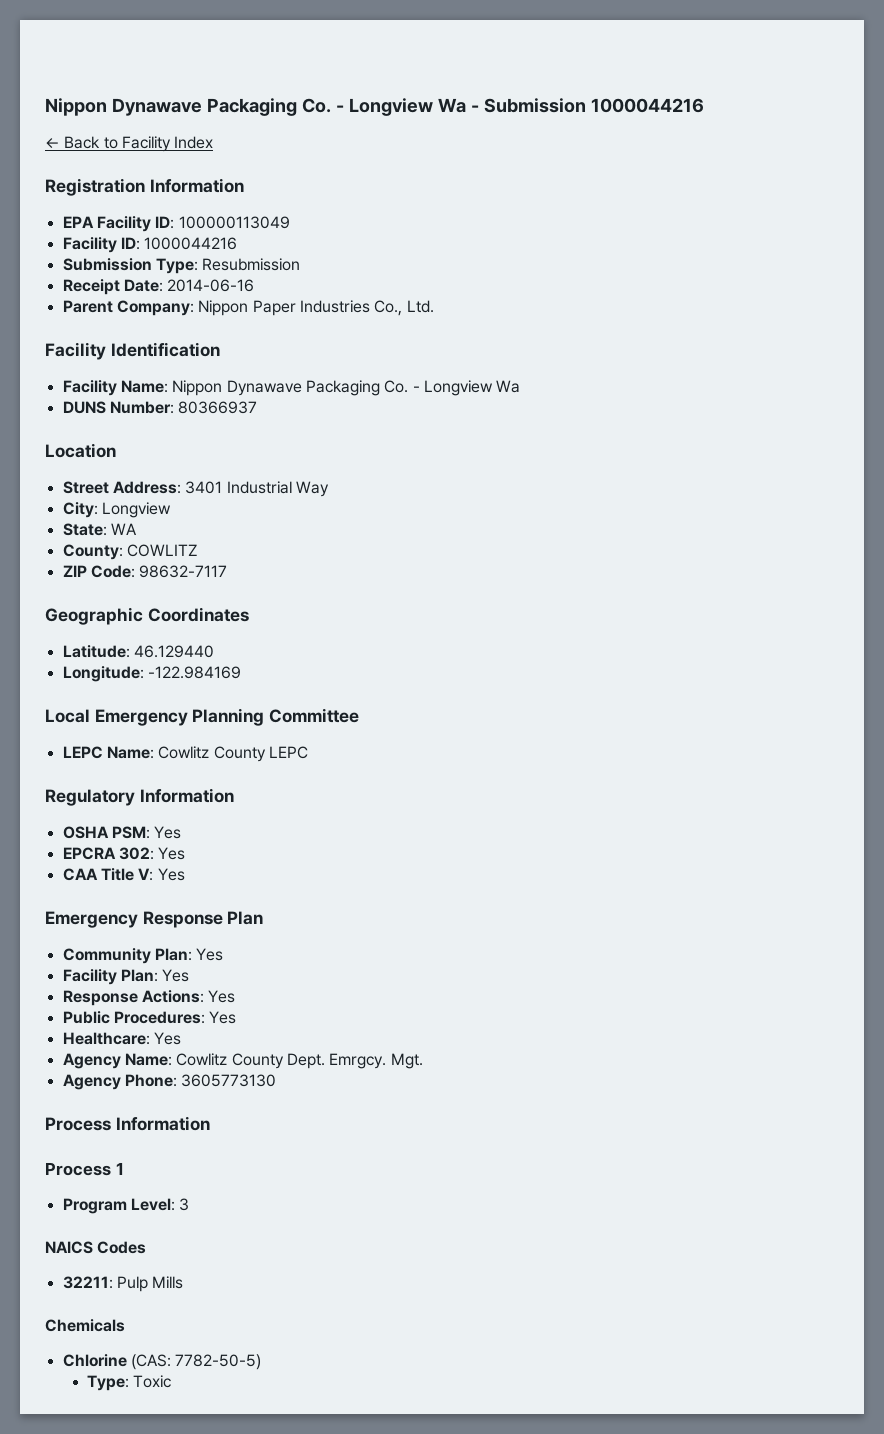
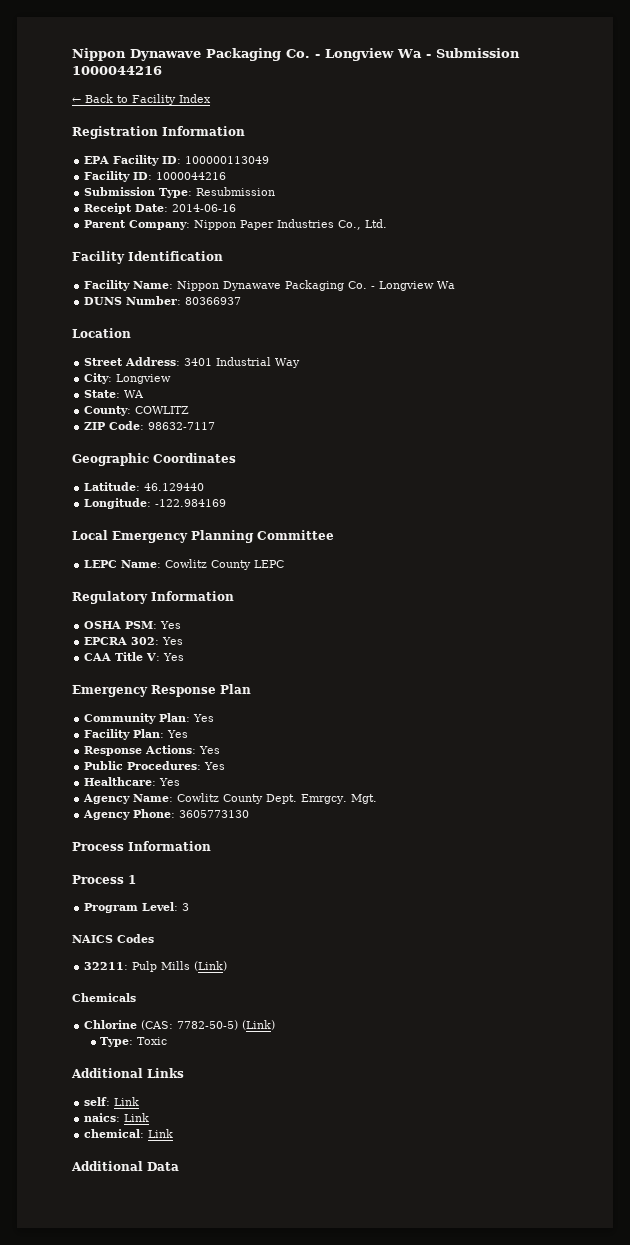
(184, 1282) none -> [194,961,228,971] (Link)
(262, 1362) none -> [242,1020,276,1030] (Link)
(172, 1381) none -> [71,1068,184,1078] [84,1097,140,1106] [84,1113,150,1122] [84,1129,174,1138] [71,1161,179,1171] // Additional Links // self: Link // naics: Link // chemical: Link // Additional Data

